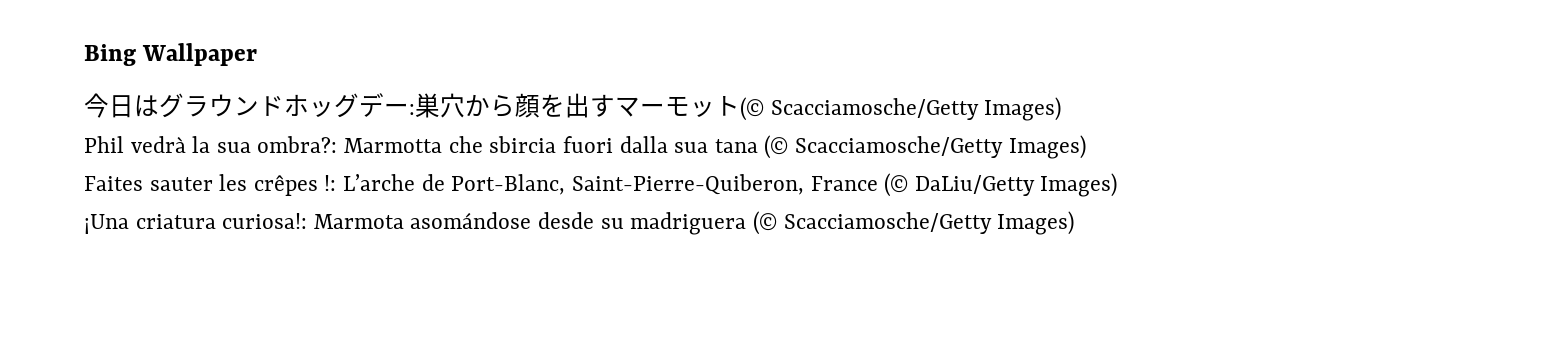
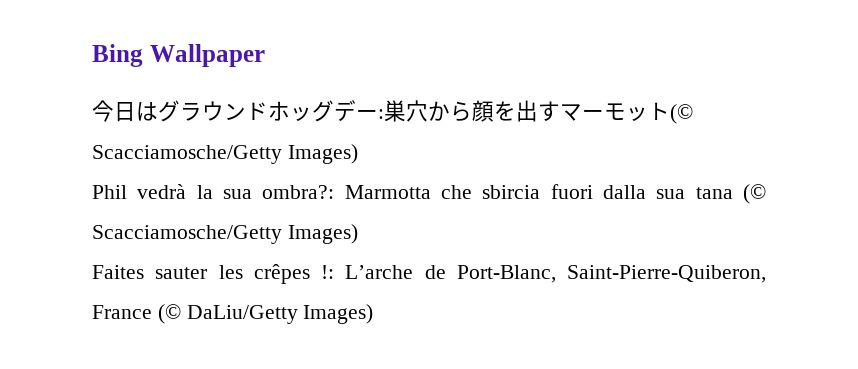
[84,211,1075,235] // ¡Una criatura curiosa!: Marmota asomándose desde su madriguera (© Scacciamosche/Getty Images) -> (374, 314) none

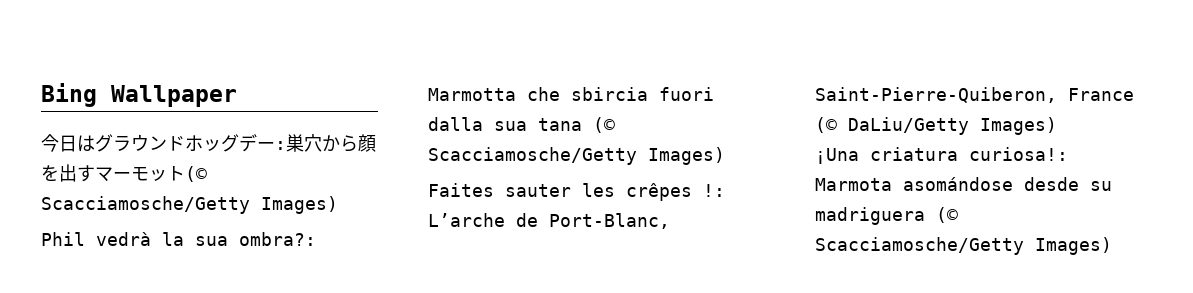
(374, 314) none -> [815,147,1068,164] [815,177,1112,191] [815,207,958,225] [815,237,1112,255] // ¡Una criatura curiosa!: Marmota asomándose desde su madriguera (© Scacciamosche/Getty Images)

